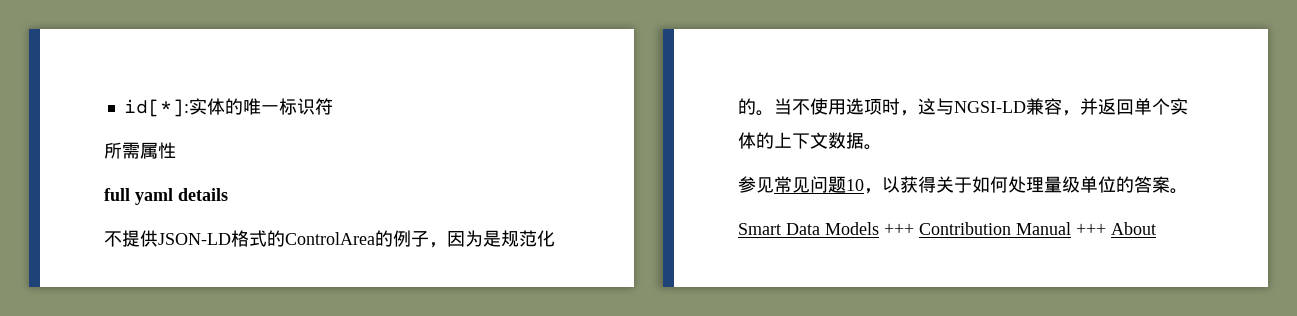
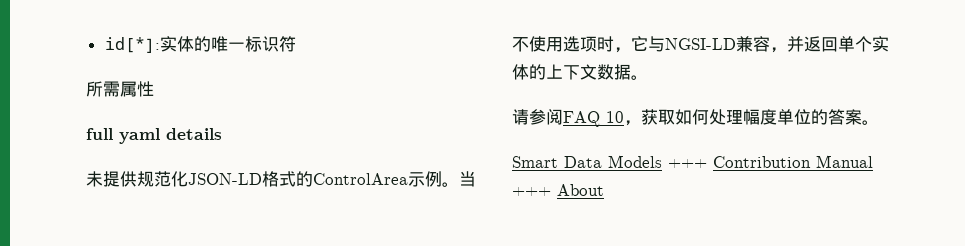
[104,230,158,247] 不提供 -> [86,171,188,187] 未提供规范化
[375,230,555,248] [738,98,756,115] 的例子，因为是规范化的 -> [408,171,442,187] 示例
[918,98,936,115] 这 -> [631,36,648,51] 它
[738,176,972,194] 参见常见问题10，以获得关于 -> [512,109,675,127] 请参阅FAQ 10，获取
[1044,176,1080,193] 量级 -> [743,109,777,125] 幅度

